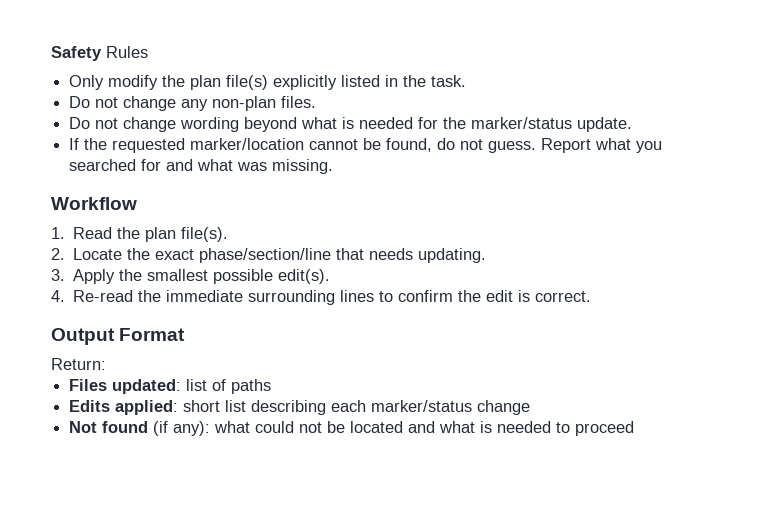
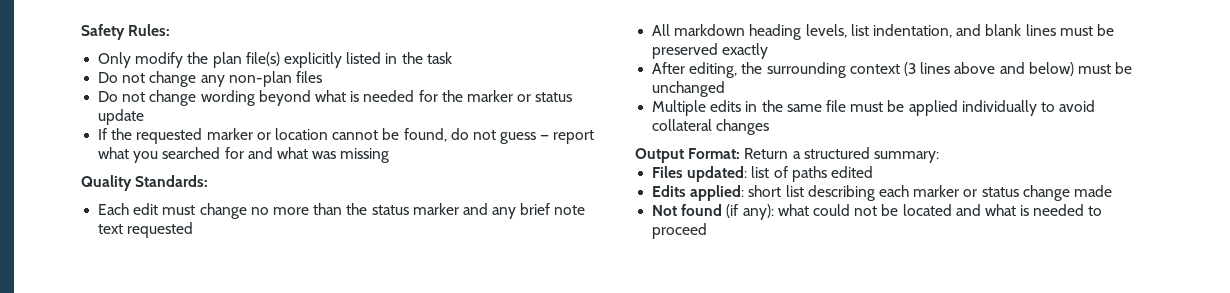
[106,46,148,58] Rules -> [128,24,171,36] Rules:
[431,75,467,87] task. -> [426,52,452,64] task
[281,96,317,108] files. -> [295,71,322,83] files
[471,117,633,132] marker/status update. -> [466,90,573,102] [98,109,145,125] marker or status update
[190,138,305,150] marker/location -> [206,128,328,140] marker or location
[488,138,592,153] guess. Report -> [500,130,595,144] guess — report
[272,159,334,174] [51,197,137,210] [51,227,229,242] [51,248,487,263] [51,269,331,284] [51,290,592,305] [51,328,186,345] [51,358,106,370] missing. // Workflow // 1. Read the plan file(s). // 2. Locate the exact phase/section/line that needs updating. // 3. Apply the smallest possible edit(s). // 4. Re-read the immediate surrounding lines to confirm the edit is correct. // Output Format // Return: -> [340,148,390,163] [81,175,209,191] [98,203,586,219] [98,222,194,238] [652,24,1114,40] [652,43,769,59] [652,62,1133,78] [652,81,726,97] [652,100,1096,116] [652,119,770,135] [635,147,939,163] missing // Quality Standards: // Each edit must change no more than the status marker and any brief note text requested // All markdown heading levels, list indentation, and blank lines must be preserved exactly // After editing, the surrounding context (3 lines above and below) must be unchanged // Multiple edits in the same file must be applied individually to avoid collateral changes // Output Format: Return a structured summary:
(272, 386) none -> [830,166,873,178] edited
[371,400,531,415] marker/status change -> [913,185,1112,201] marker or status change made

